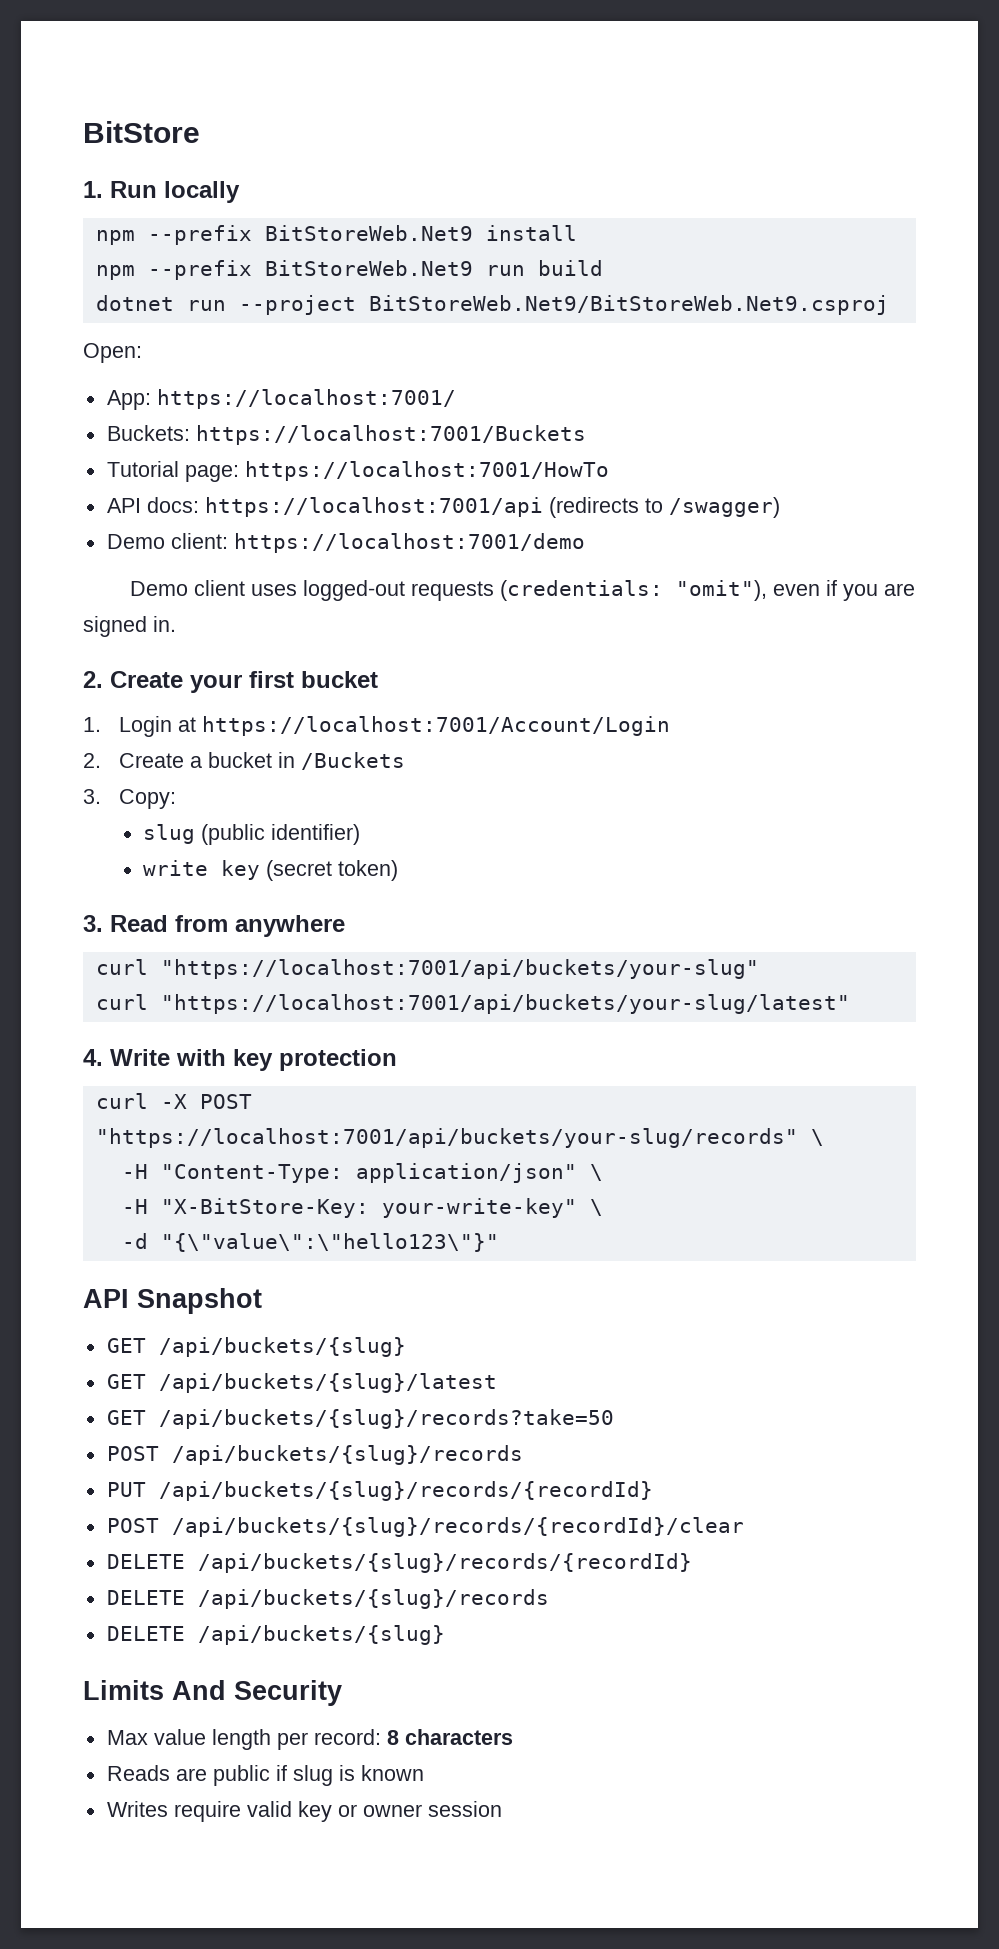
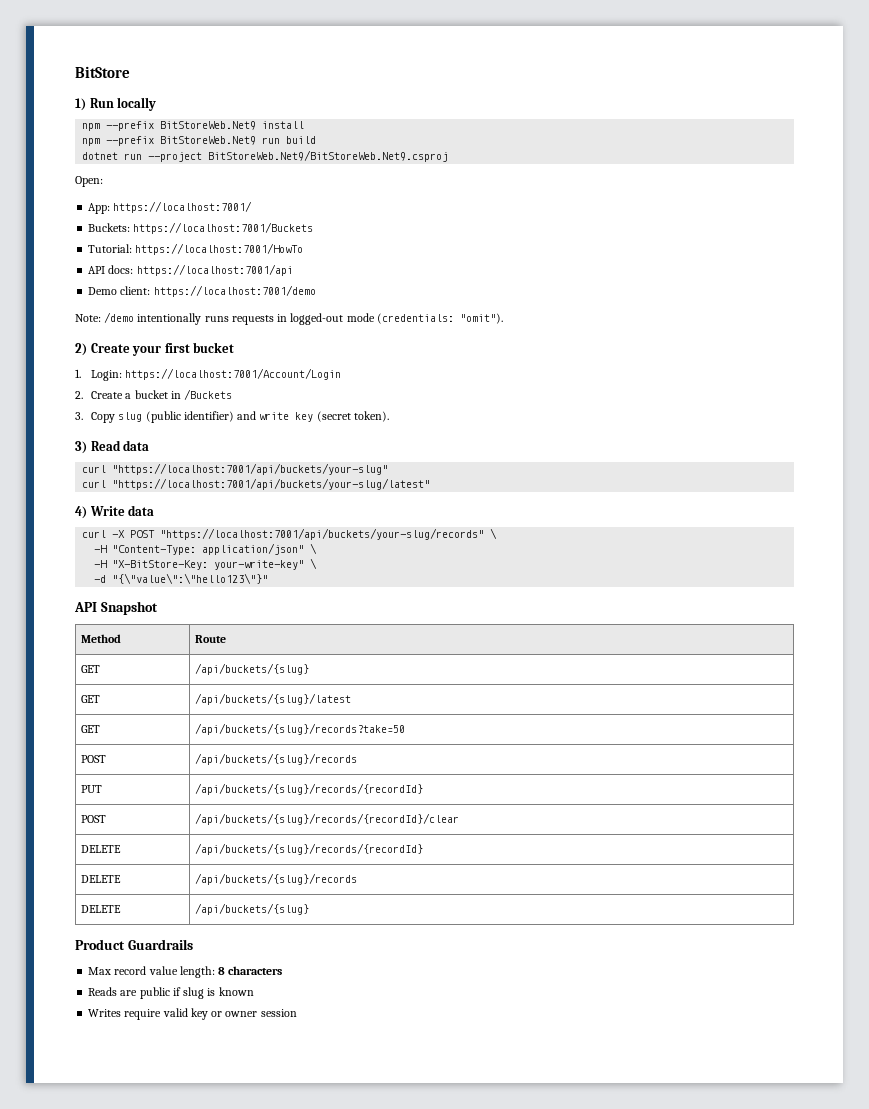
[83,181,103,198] 1. -> [75,98,86,111] 1)
[106,461,239,482] Tutorial page: -> [88,244,133,253] Tutorial:
[548,497,780,518] (redirects to /swagger) -> (293, 270) none
[129,580,915,601] [83,616,176,637] [83,671,103,688] Demo client uses logged-out requests (credentials: "omit"), even if you are signed in. // 2. -> [75,312,503,325] [75,343,87,356] Note: /demo intentionally runs requests in logged-out mode (credentials: "omit"). // 2)
[119,716,197,737] Login at -> [91,370,123,381] Login:
[119,789,177,809] Copy: // -> [91,412,116,423] Copy
(360, 834) // -> [237,411,257,420] and
[337,860,398,881] [83,915,345,937] token) // 3. Read from anywhere -> [353,411,389,422] [75,440,150,454] token). // 3) Read data
[83,1049,397,1071] 4. Write with key protection -> [75,505,155,519] 4) Write data
[106,1337,406,1357] [106,1373,497,1393] [106,1409,614,1429] [106,1445,523,1465] [106,1481,653,1501] [106,1517,744,1537] [106,1553,692,1573] [106,1589,549,1609] [106,1625,445,1645] [83,1680,342,1706] [106,1729,381,1750] // GET /api/buckets/{slug} // GET /api/buckets/{slug}/latest // GET /api/buckets/{slug}/records?take=50 // POST /api/buckets/{slug}/records // PUT /api/buckets/{slug}/records/{recordId} // POST /api/buckets/{slug}/records/{recordId}/clear // DELETE /api/buckets/{slug}/records/{recordId} // DELETE /api/buckets/{slug}/records // DELETE /api/buckets/{slug} // Limits And Security // Max value length per record: -> [80,634,121,643] [194,635,226,643] [80,665,100,673] [194,663,309,675] [80,695,100,703] [194,693,351,705] [80,725,100,733] [194,723,405,735] [80,755,106,763] [194,753,357,765] [80,785,102,793] [194,783,423,795] [80,815,106,823] [194,813,459,825] [80,845,121,853] [194,843,423,855] [80,875,121,883] [194,873,357,885] [80,905,121,913] [194,903,309,915] [75,939,193,950] [88,966,215,978] // Method | Route // GET | /api/buckets/{slug} // GET | /api/buckets/{slug}/latest // GET | /api/buckets/{slug}/records?take=50 // POST | /api/buckets/{slug}/records // PUT | /api/buckets/{slug}/records/{recordId} // POST | /api/buckets/{slug}/records/{recordId}/clear // DELETE | /api/buckets/{slug}/records/{recordId} // DELETE | /api/buckets/{slug}/records // DELETE | /api/buckets/{slug} // Product Guardrails // Max record value length:

